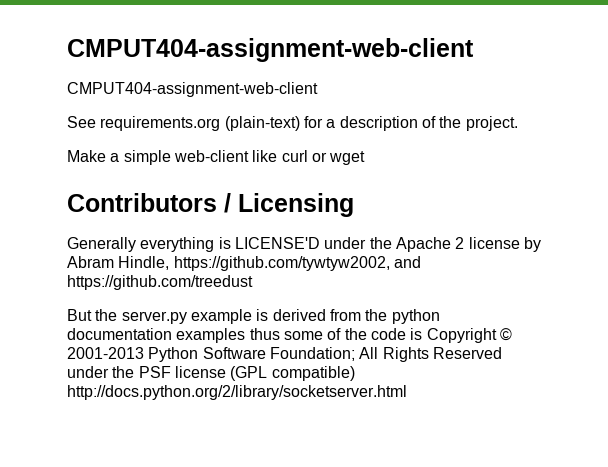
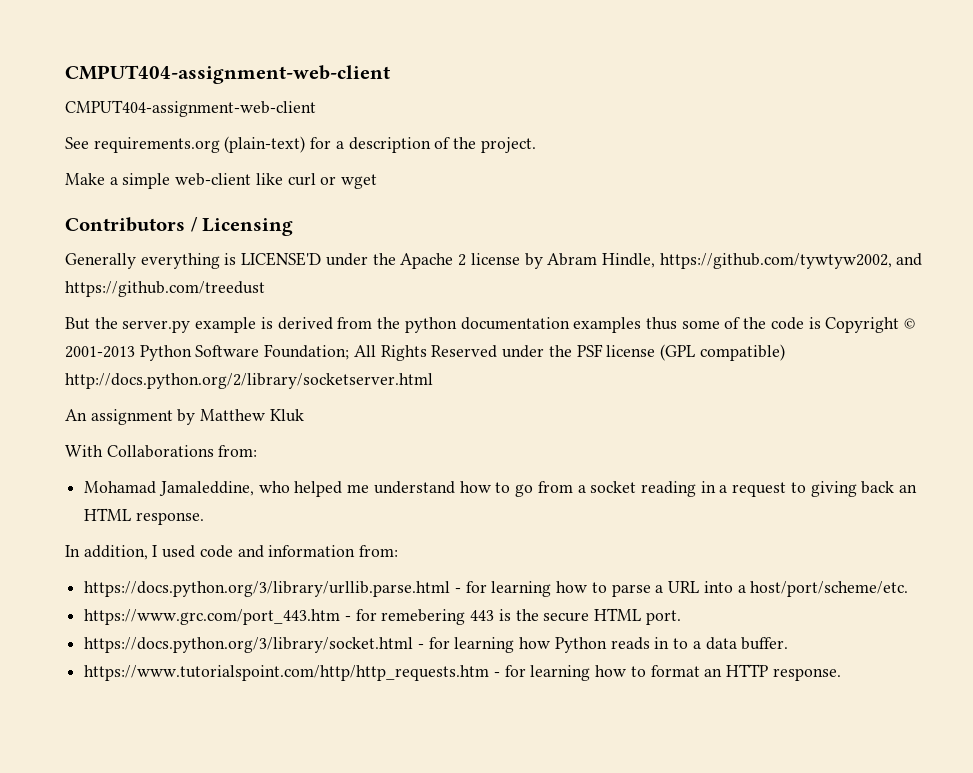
(407, 392) none -> [65,409,304,425] [65,445,258,458] [84,481,918,497] [84,508,204,525] [65,545,399,560] [84,581,909,597] [84,608,681,625] [84,637,789,653] [84,664,841,681] // An assignment by Matthew Kluk // With Collaborations from: // Mohamad Jamaleddine, who helped me understand how to go from a socket reading in a request to giving back an HTML response. // In addition, I used code and information from: // https://docs.python.org/3/library/urllib.parse.html - for learning how to parse a URL into a host/port/scheme/etc. // https://www.grc.com/port_443.htm - for remebering 443 is the secure HTML port. // https://docs.python.org/3/library/socket.html - for learning how Python reads in to a data buffer. // https://www.tutorialspoint.com/http/http_requests.htm - for learning how to format an HTTP response.

